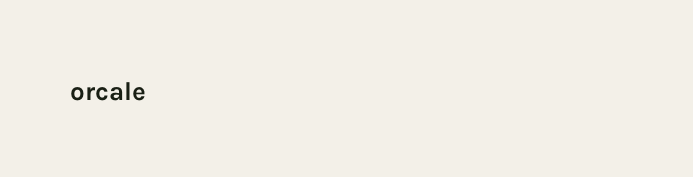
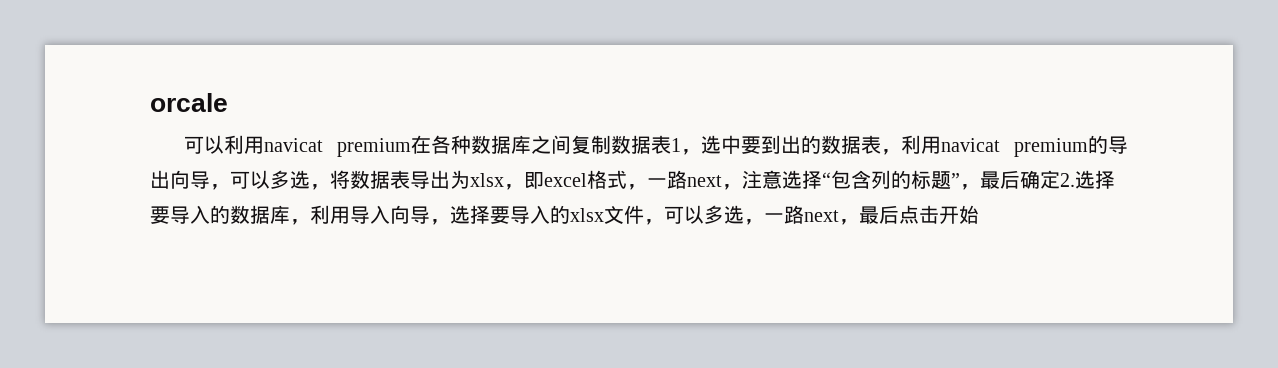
(146, 91) none -> [184,135,1128,157] [150,170,1115,190] [150,205,979,225] // 可以利用navicat premium在各种数据库之间复制数据表1，选中要到出的数据表，利用navicat premium的导出向导，可以多选，将数据表导出为xlsx，即excel格式，一路next，注意选择“包含列的标题”，最后确定2.选择要导入的数据库，利用导入向导，选择要导入的xlsx文件，可以多选，一路next，最后点击开始

